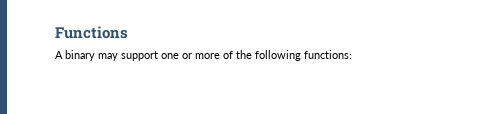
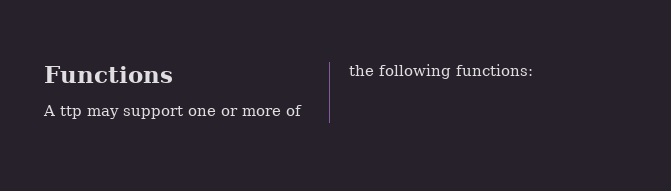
[65,50,95,61] binary -> [60,106,82,119] ttp

